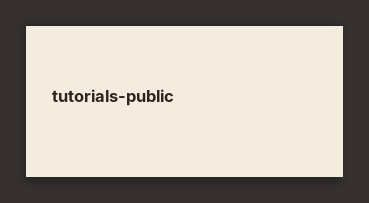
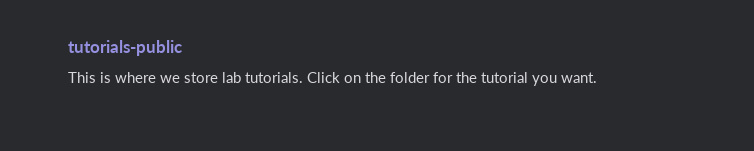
(174, 97) none -> [68,72,597,86] // This is where we store lab tutorials. Click on the folder for the tutorial you want.

